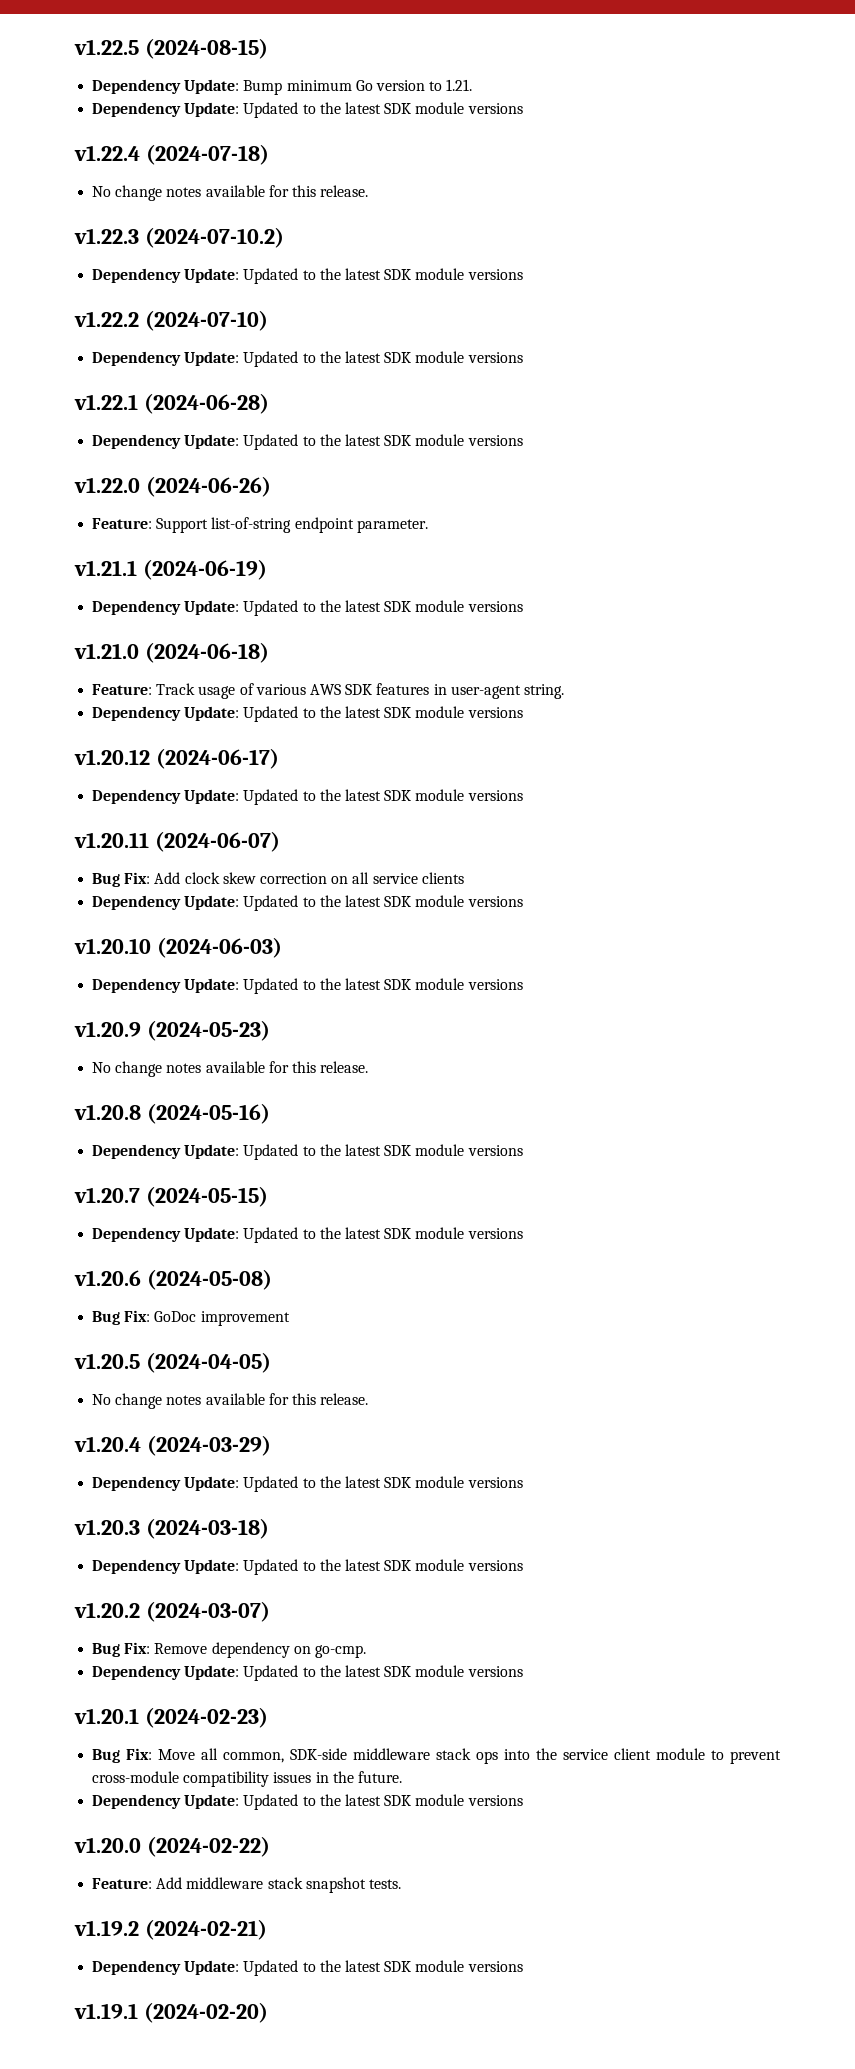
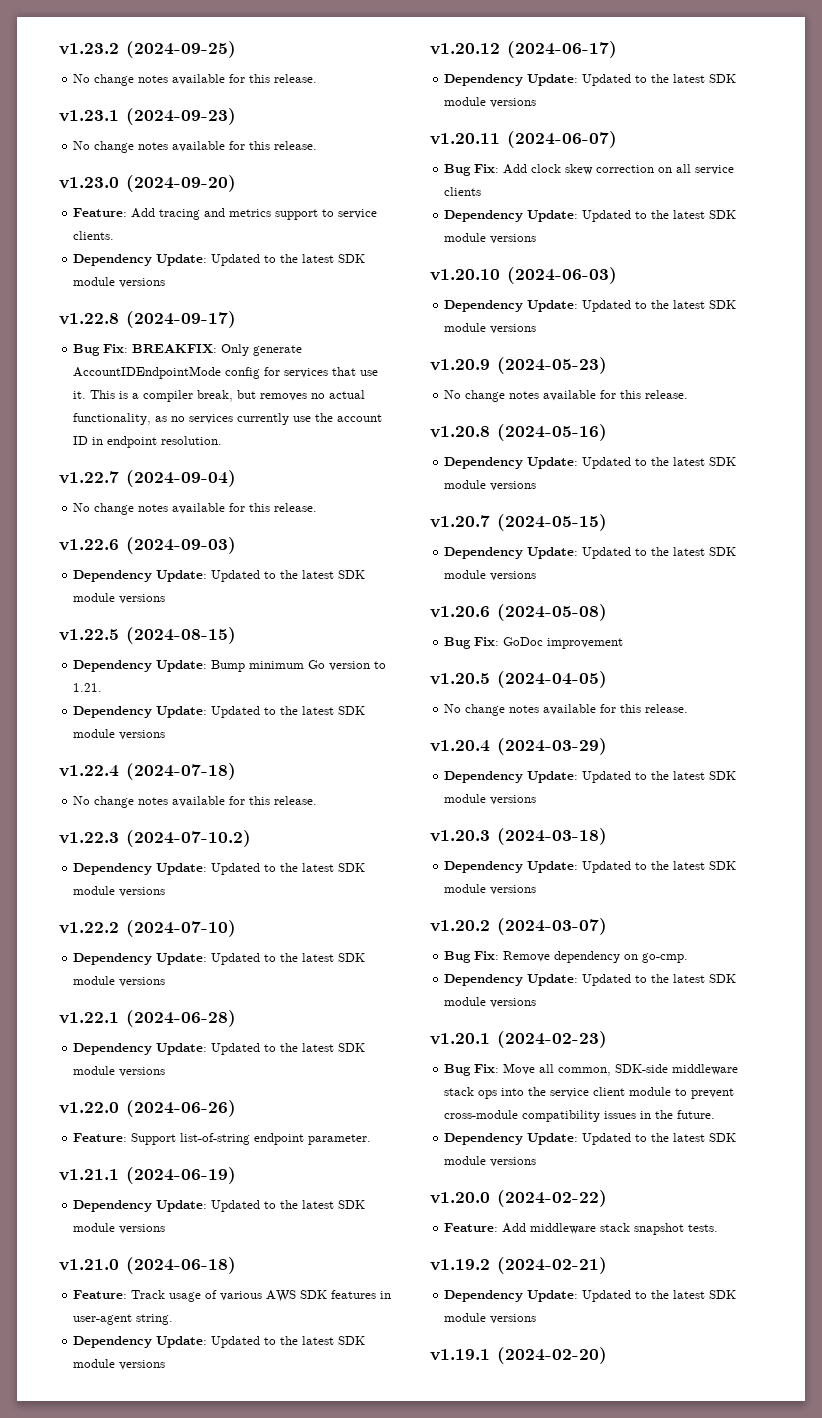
(74, 47) none -> [59,41,236,58] [73,74,318,86] [59,108,236,125] [73,141,318,153] [59,175,236,192] [73,208,378,220] [73,231,115,240] [73,254,366,266] [73,277,166,288] [59,311,236,328] [73,344,303,356] [73,366,379,379] [73,390,366,402] [73,413,383,425] [73,436,223,448] [59,470,236,487] [73,503,318,515] [59,537,236,554] [73,570,366,582] [73,593,166,604] v1.23.2 (2024-09-25) // No change notes available for this release. // v1.23.1 (2024-09-23) // No change notes available for this release. // v1.23.0 (2024-09-20) // Feature: Add tracing and metrics support to service clients. // Dependency Update: Updated to the latest SDK module versions // v1.22.8 (2024-09-17) // Bug Fix: BREAKFIX: Only generate AccountIDEndpointMode config for services that use it. This is a compiler break, but removes no actual functionality, as no services currently use the account ID in endpoint resolution. // v1.22.7 (2024-09-04) // No change notes available for this release. // v1.22.6 (2024-09-03) // Dependency Update: Updated to the latest SDK module versions //

